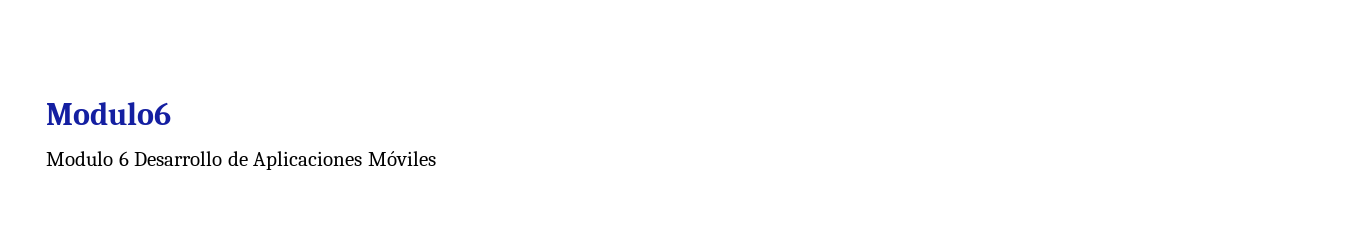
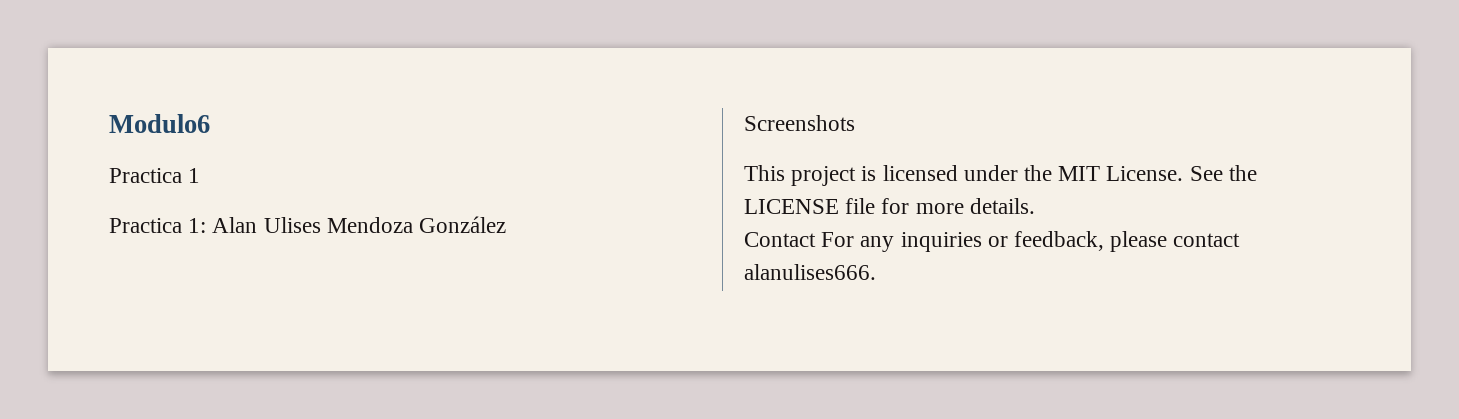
[46,151,436,170] Modulo 6 Desarrollo de Aplicaciones Móviles -> [109,168,201,183] [109,216,507,233] [744,115,855,131] [744,165,1257,186] [744,198,1035,214] [744,231,1241,252] [744,264,876,280] Practica 1 // Practica 1: Alan Ulises Mendoza González // Screenshots // This project is licensed under the MIT License. See the LICENSE file for more details. // Contact For any inquiries or feedback, please contact alanulises666.

